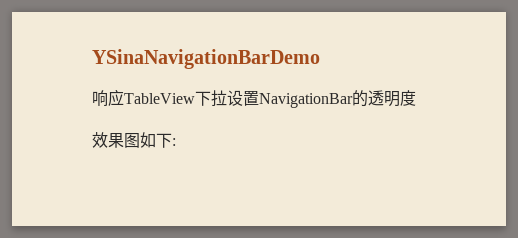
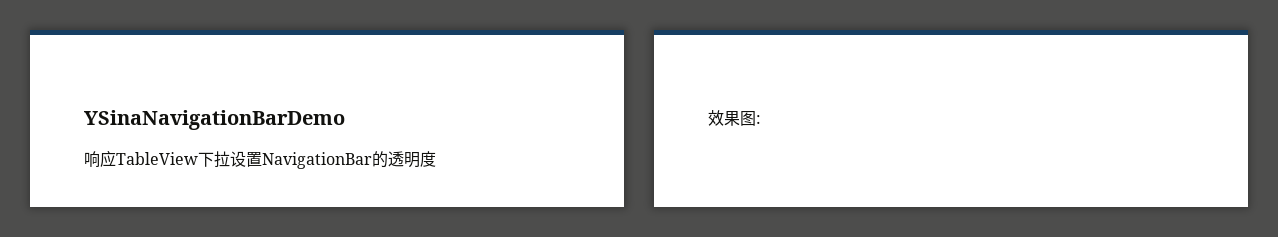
[140,132,172,148] 如下 -> (756, 118) none

